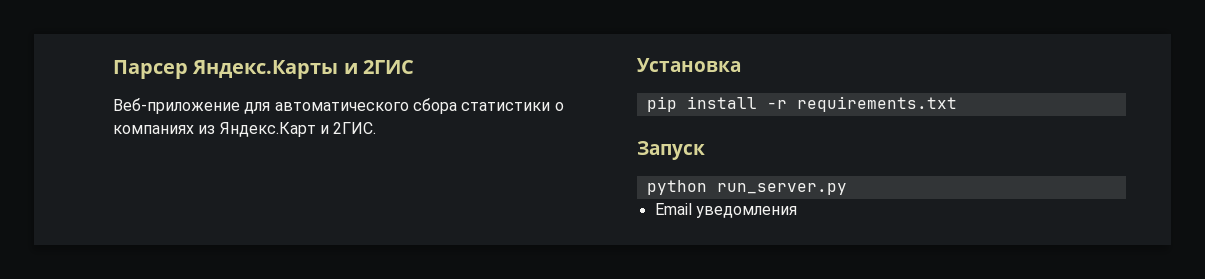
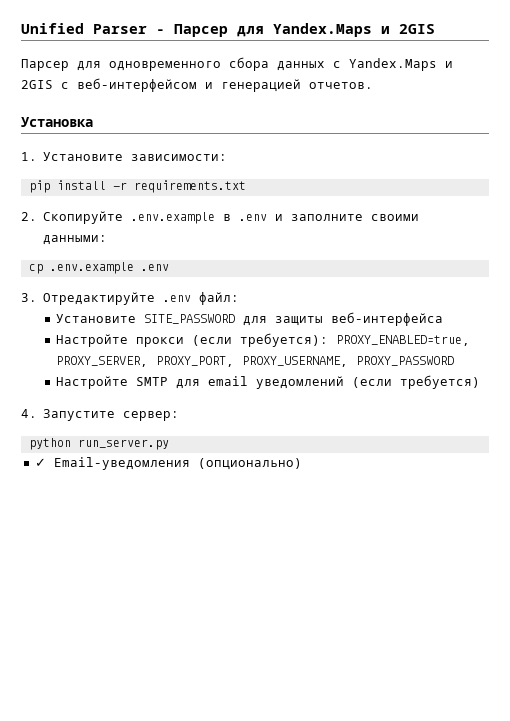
[113,60,415,79] [113,98,564,114] [113,122,377,137] [637,58,741,72] [646,96,957,112] [637,141,705,160] Парсер Яндекс.Карты и 2ГИС // Веб-приложение для автоматического сбора статистики о компаниях из Яндекс.Карт и 2ГИС. // Установка // pip install -r requirements.txt // Запуск -> [21,23,435,37] [21,57,453,71] [21,78,373,92] [21,117,93,127] [21,152,228,161] [28,180,246,193] [21,211,420,224] [43,235,108,245] [28,262,169,274] [21,292,240,305] [56,312,444,326] [56,333,471,347] [56,356,455,367] [56,375,481,389] [21,409,180,421] Unified Parser - Парсер для Yandex.Maps и 2GIS // Парсер для одновременного сбора данных с Yandex.Maps и 2GIS с веб-интерфейсом и генерацией отчетов. // Установка // 1. Установите зависимости: // pip install -r requirements.txt // 2. Скопируйте .env.example в .env и заполните своими данными: // cp .env.example .env // 3. Отредактируйте .env файл: // Установите SITE_PASSWORD для защиты веб-интерфейса // Настройте прокси (если требуется): PROXY_ENABLED=true, PROXY_SERVER, PROXY_PORT, PROXY_USERNAME, PROXY_PASSWORD // Настройте SMTP для email уведомлений (если требуется) // 4. Запустите сервер:
[654,203,797,218] Email уведомления -> [34,457,302,470] ✓ Email‑уведомления (опционально)

